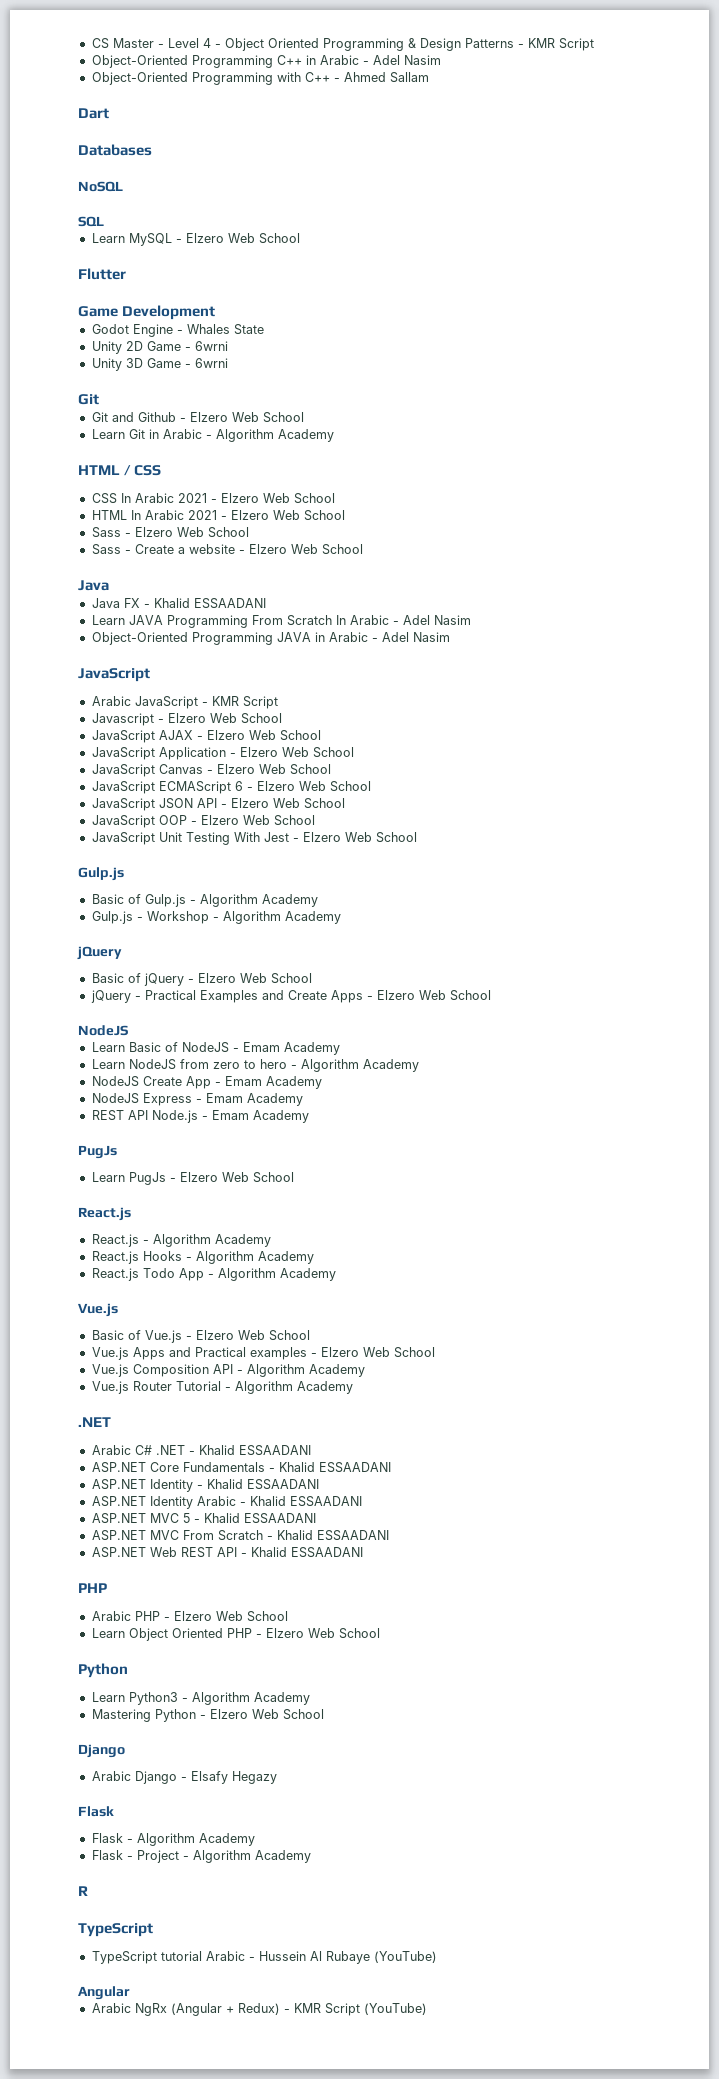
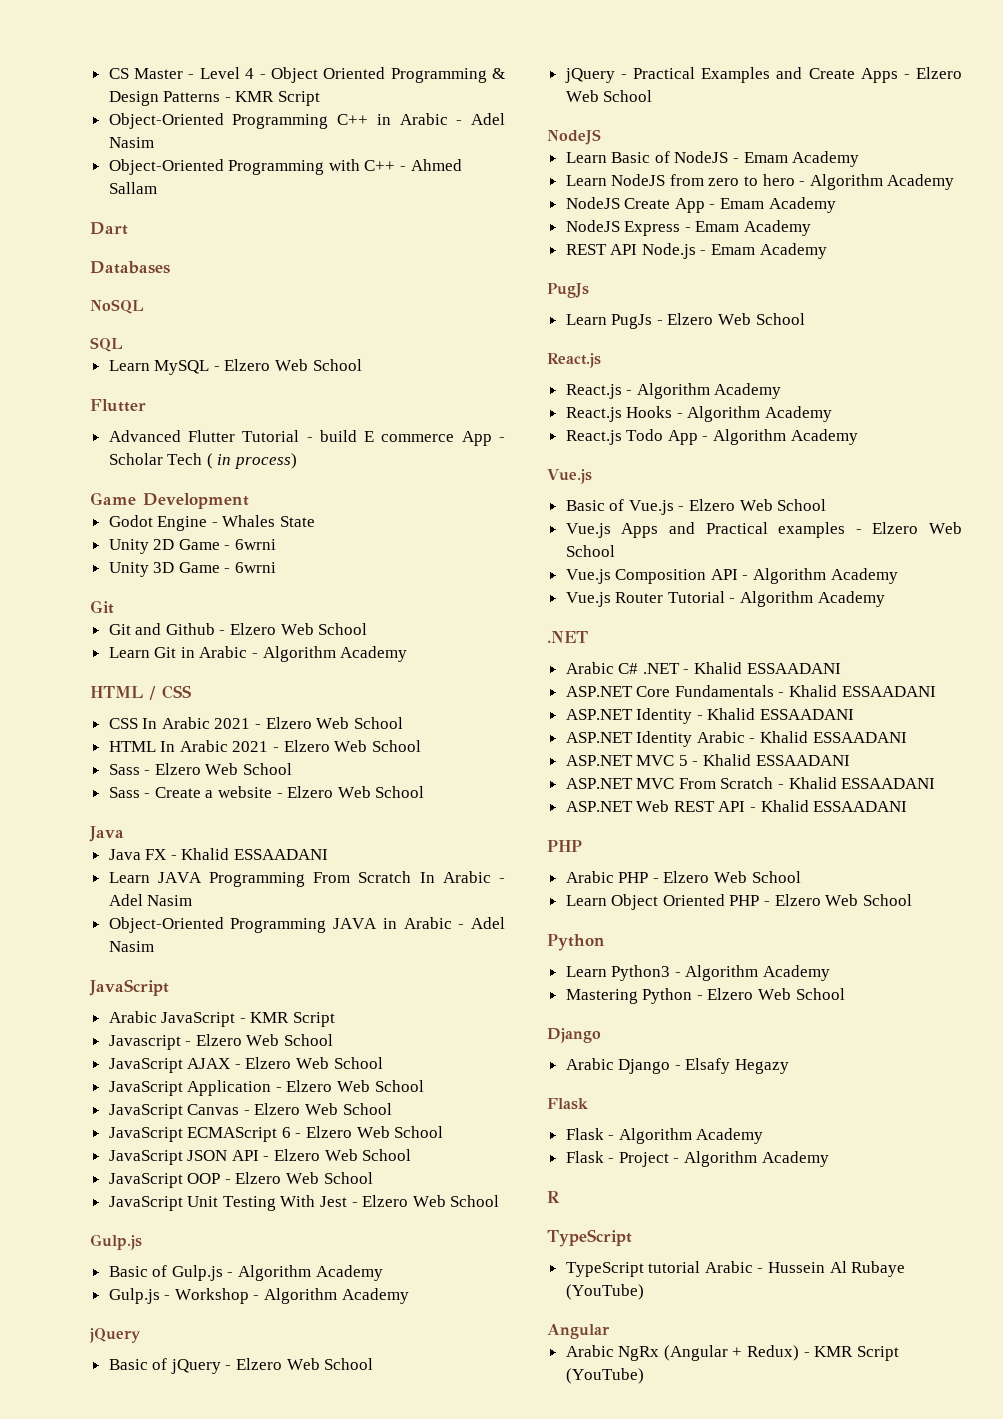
(126, 274) none -> [108,430,506,446] [108,453,298,469] // Advanced Flutter Tutorial - build E commerce App - Scholar Tech ( in process)

